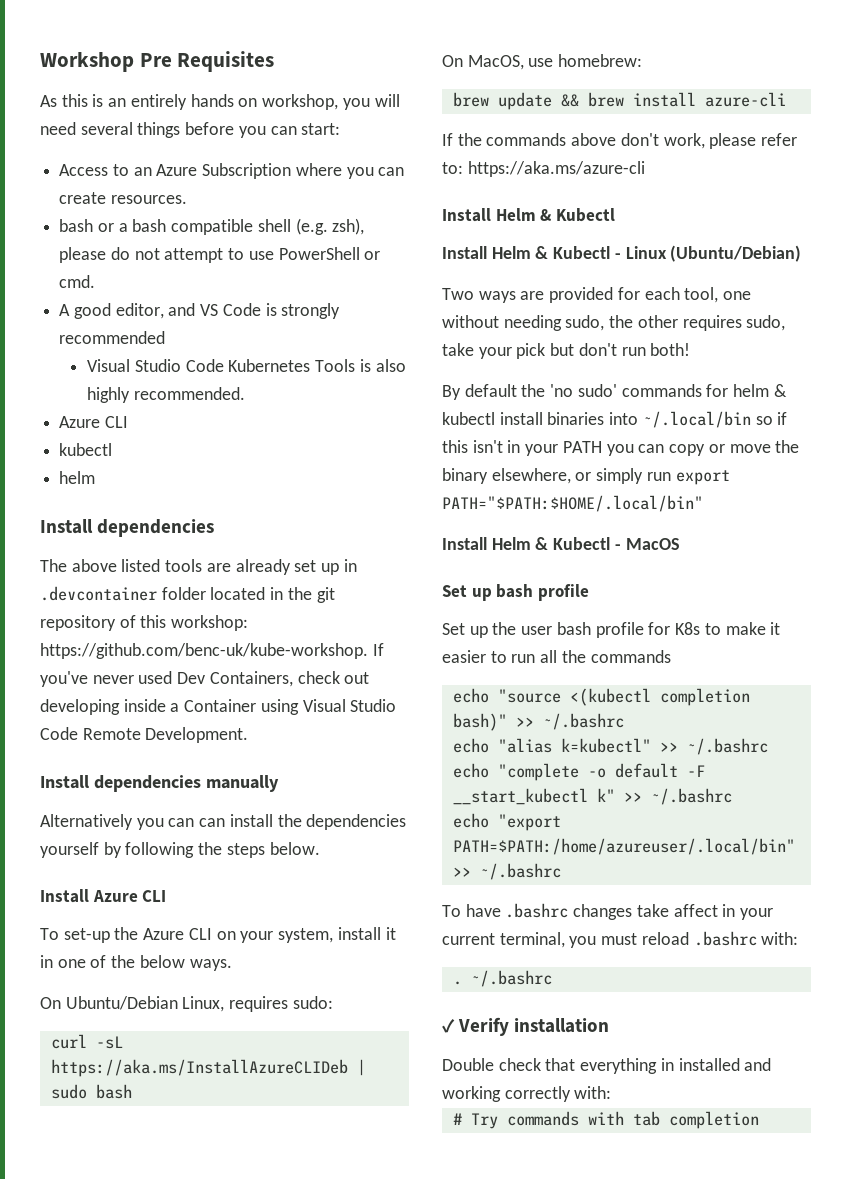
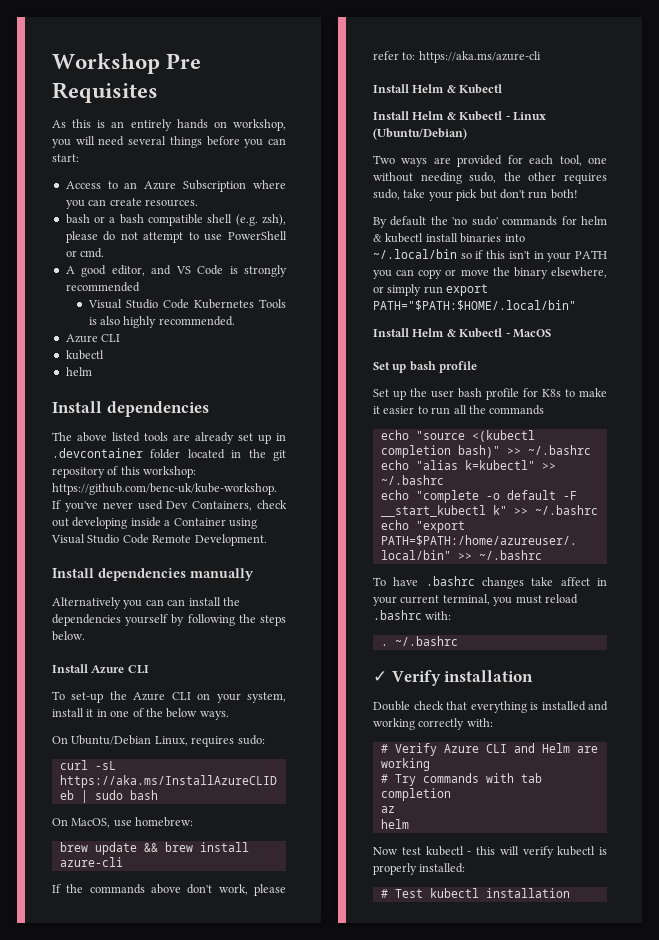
[660,1058,674,1071] in -> [530,702,538,710] is
(612, 1092) none -> [380,743,598,756] [380,758,430,771] // # Verify Azure CLI and Helm are working
(759, 1120) none -> [380,806,395,813] [380,819,409,829] [373,846,607,858] [373,863,466,875] [380,888,570,898] // az // helm // Now test kubectl - this will verify kubectl is properly installed: // # Test kubectl installation

